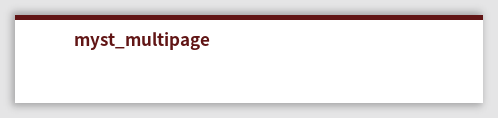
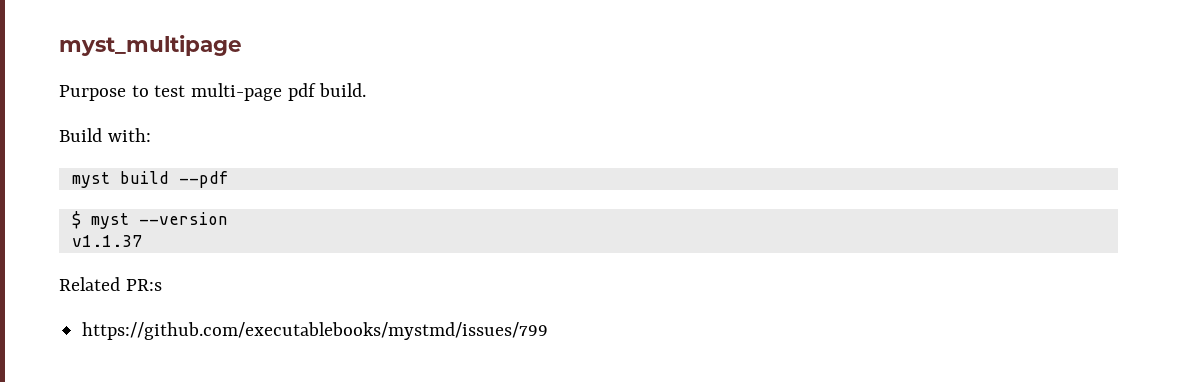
(210, 41) none -> [59,83,367,101] [59,128,151,142] [71,171,229,188] [71,211,228,229] [71,235,142,247] [59,277,162,291] [82,322,549,340] // Purpose to test multi-page pdf build. // Build with: // myst build --pdf // $ myst --version // v1.1.37 // Related PR:s // https://github.com/executablebooks/mystmd/issues/799

